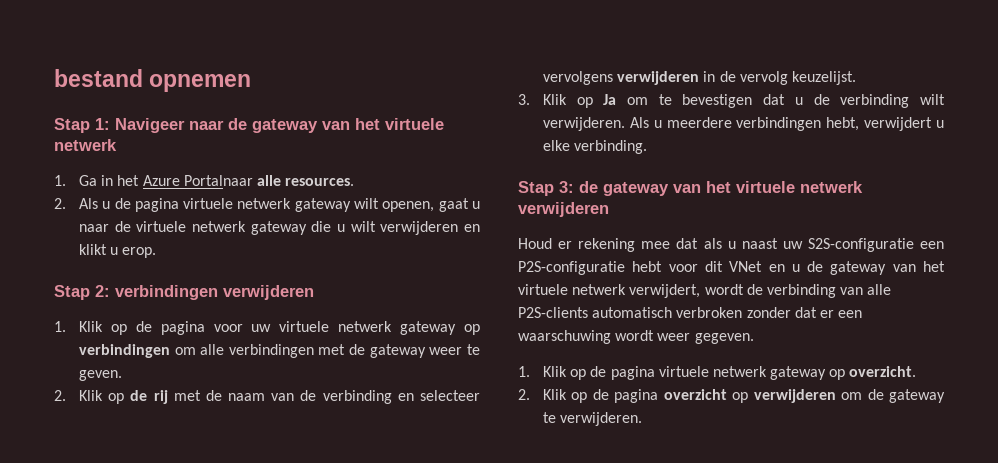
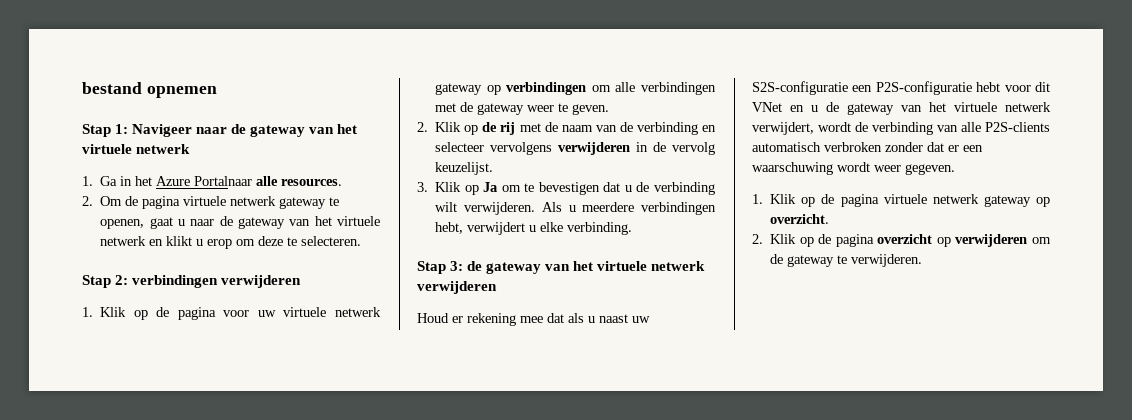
[78,198,380,212] Als u de pagina virtuele netwerk gateway wilt -> [100,196,340,209] Om de pagina virtuele netwerk gateway te
[136,221,480,235] [78,244,157,258] virtuele netwerk gateway die u wilt verwijderen en klikt u erop. -> [237,216,380,229] [100,236,362,249] gateway van het virtuele netwerk en klikt u erop om deze te selecteren.

